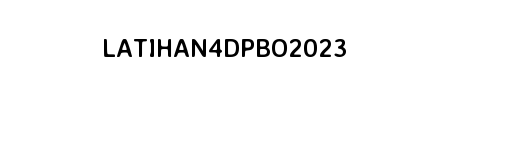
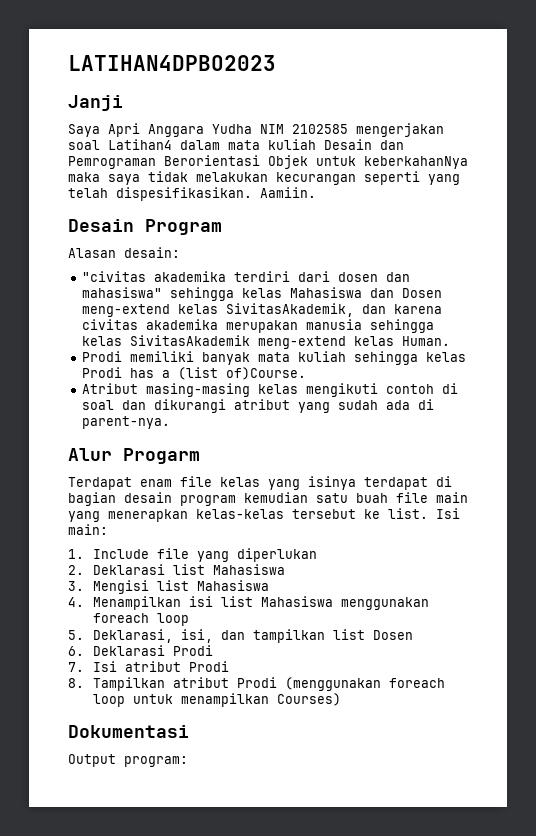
(348, 48) none -> [68,95,123,111] [68,123,444,137] [68,139,404,150] [68,155,468,169] [68,171,460,185] [68,187,316,201] [68,219,222,235] [68,247,180,258] [82,271,411,282] [82,287,443,301] [82,303,443,317] [82,319,435,333] [82,335,451,349] [82,351,467,365] [82,367,307,380] [82,383,459,397] [82,399,435,413] [82,416,171,429] [68,448,200,464] [68,476,452,490] [68,492,468,506] [68,508,460,522] [68,524,108,535] [68,548,317,562] [68,564,285,575] [68,580,269,594] [68,596,429,610] [92,613,189,626] [68,629,413,643] [68,645,213,656] [68,661,229,672] [68,677,445,691] [92,693,341,707] [68,725,189,738] [68,754,188,767] // Janji // Saya Apri Anggara Yudha NIM 2102585 mengerjakan soal Latihan4 dalam mata kuliah Desain dan Pemrograman Berorientasi Objek untuk keberkahanNya maka saya tidak melakukan kecurangan seperti yang telah dispesifikasikan. Aamiin. // Desain Program // Alasan desain: // "civitas akademika terdiri dari dosen dan mahasiswa" sehingga kelas Mahasiswa dan Dosen meng-extend kelas SivitasAkademik, dan karena civitas akademika merupakan manusia sehingga kelas SivitasAkademik meng-extend kelas Human. // Prodi memiliki banyak mata kuliah sehingga kelas Prodi has a (list of)Course. // Atribut masing-masing kelas mengikuti contoh di soal dan dikurangi atribut yang sudah ada di parent-nya. // Alur Progarm // Terdapat enam file kelas yang isinya terdapat di bagian desain program kemudian satu buah file main yang menerapkan kelas-kelas tersebut ke list. Isi main: // 1. Include file yang diperlukan // 2. Deklarasi list Mahasiswa // 3. Mengisi list Mahasiswa // 4. Menampilkan isi list Mahasiswa menggunakan foreach loop // 5. Deklarasi, isi, dan tampilkan list Dosen // 6. Deklarasi Prodi // 7. Isi atribut Prodi // 8. Tampilkan atribut Prodi (menggunakan foreach loop untuk menampilkan Courses) // Dokumentasi // Output program:

